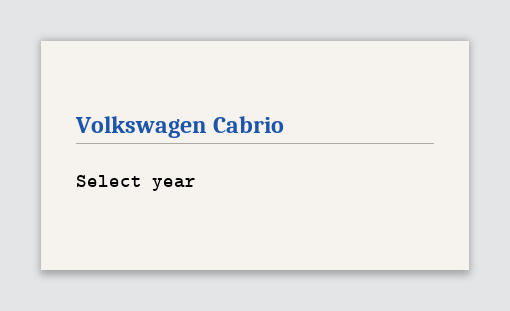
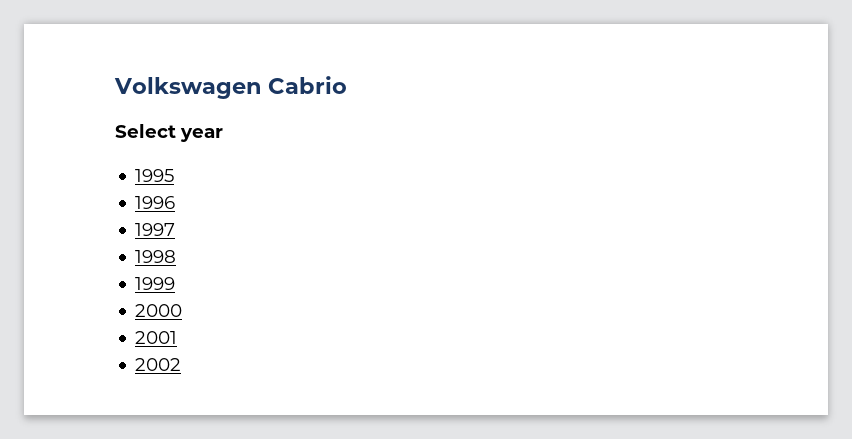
(196, 184) none -> [135,169,175,182] [135,196,176,209] [135,223,176,236] [135,250,177,263] [135,277,176,290] [135,304,183,317] [135,331,178,344] [135,358,182,371] // 1995 // 1996 // 1997 // 1998 // 1999 // 2000 // 2001 // 2002

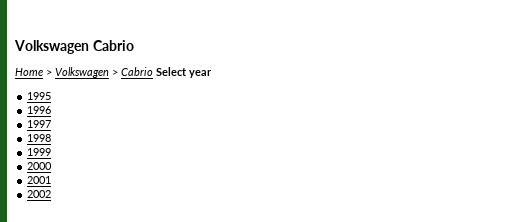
(348, 85) none -> [15,67,153,78] Home > Volkswagen > Cabrio

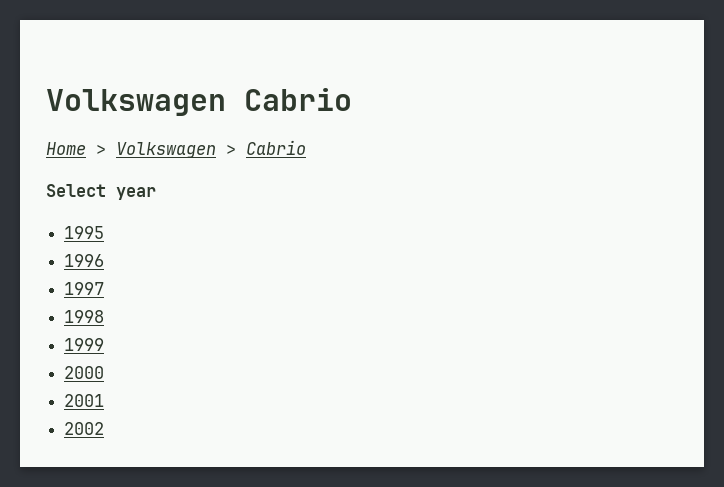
(153, 71) none -> (306, 147) //

